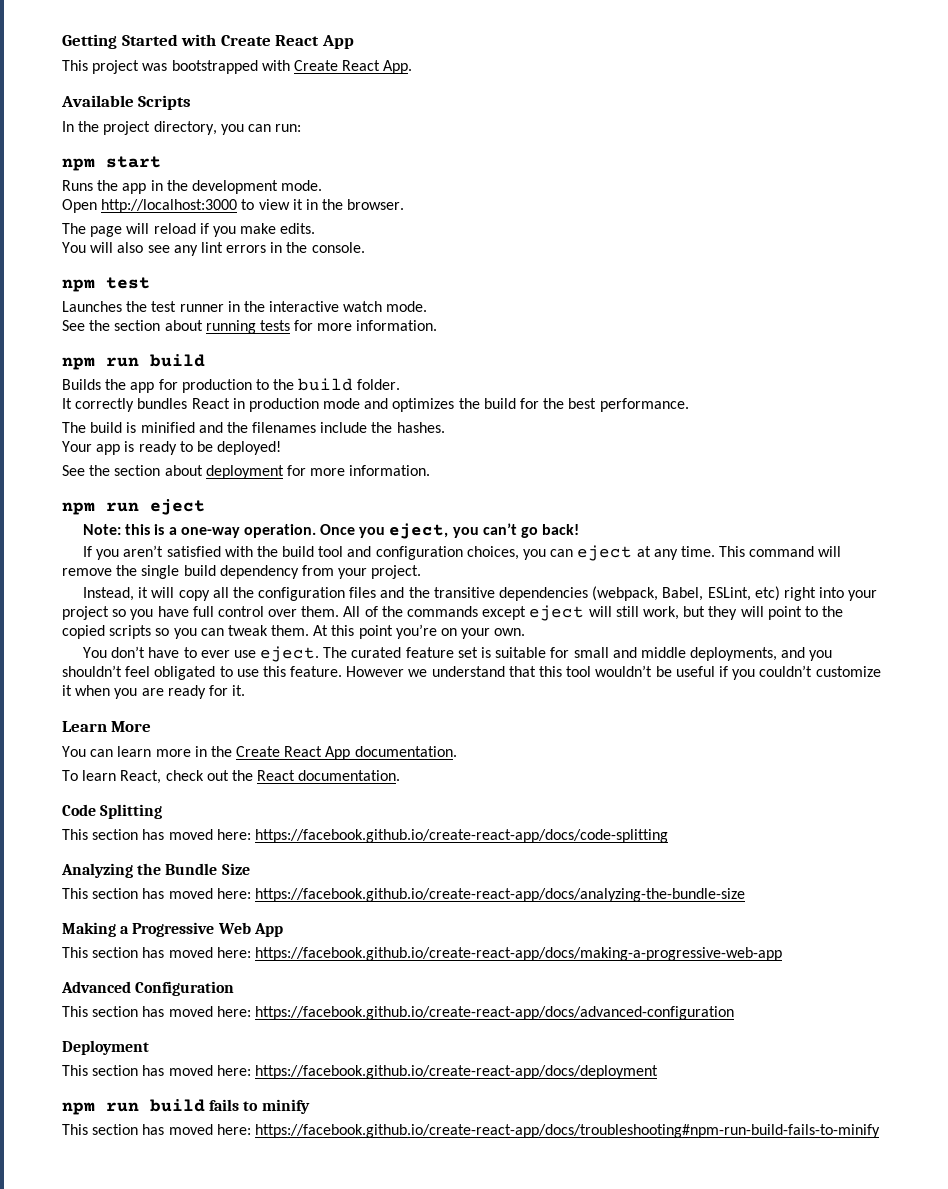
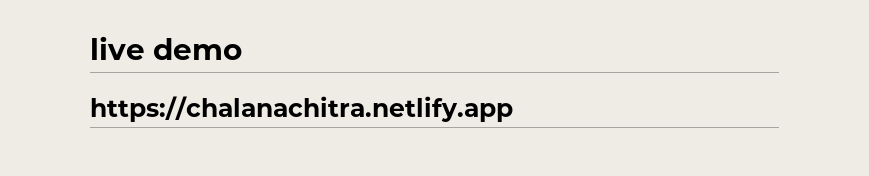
[62,34,354,49] [62,60,413,74] [61,95,192,110] [62,121,302,135] [62,156,161,171] [62,180,323,194] [62,199,405,213] [62,223,316,237] [62,242,365,256] [62,277,150,292] [62,301,428,312] [62,320,438,334] [62,354,205,370] [62,378,401,393] [62,398,689,412] [62,422,445,433] [62,441,282,455] [62,465,431,479] [62,499,205,515] [82,523,580,539] [82,545,842,561] [62,565,422,579] [82,586,878,601] [62,605,844,621] [62,624,526,639] [82,646,833,662] [62,665,881,680] [62,685,246,699] [62,721,152,732] [62,746,457,760] [62,770,401,784] [62,804,163,819] [62,829,668,843] [61,863,250,878] [62,888,745,902] [62,922,283,937] [62,947,782,961] [61,981,235,996] [62,1006,734,1020] [62,1040,149,1055] [62,1065,658,1079] [62,1099,310,1115] [62,1124,880,1138] Getting Started with Create React App // This project was bootstrapped with Create React App. // Available Scripts // In the project directory, you can run: // npm start // Runs the app in the development mode. // Open http://localhost:3000 to view it in the browser. // The page will reload if you make edits. // You will also see any lint errors in the console. // npm test // Launches the test runner in the interactive watch mode. // See the section about running tests for more information. // npm run build // Builds the app for production to the build folder. // It correctly bundles React in production mode and optimizes the build for the best performance. // The build is minified and the filenames include the hashes. // Your app is ready to be deployed! // See the section about deployment for more information. // npm run eject // Note: this is a one-way operation. Once you eject, you can’t go back! // If you aren’t satisfied with the build tool and configuration choices, you can eject at any time. This command will remove the single build dependency from your project. // Instead, it will copy all the configuration files and the transitive dependencies (webpack, Babel, ESLint, etc) right into your project so you have full control over them. All of the commands except eject will still work, but they will point to the copied scripts so you can tweak them. At this point you’re on your own. // You don’t have to ever use eject. The curated feature set is suitable for small and middle deployments, and you shouldn’t feel obligated to use this feature. However we understand that this tool wouldn’t be useful if you couldn’t customize it when you are ready for it. // Learn More // You can learn more in the Create React App documentation. // To learn React, check out the React documentation. // Code Splitting // This section has moved here: https://facebook.github.io/create-react-app/docs/code-splitting // Analyzing the Bundle Size // This section has moved here: https://facebook.github.io/create-react-app/docs/analyzing-the-bundle-size // Making a Progressive Web App // This section has moved here: https://facebook.github.io/create-react-app/docs/making-a-progressive-web-app // Advanced Configuration // This section has moved here: https://facebook.github.io/create-react-app/docs/advanced-configuration // Deployment // This section has moved here: https://facebook.github.io/create-react-app/docs/deployment // npm run build fails to minify // This section has moved here: https://facebook.github.io/create-react-app/docs/troubleshooting#npm-run-build-fails-to-minify -> [90,36,242,60] [90,96,513,122] live demo // https://chalanachitra.netlify.app

